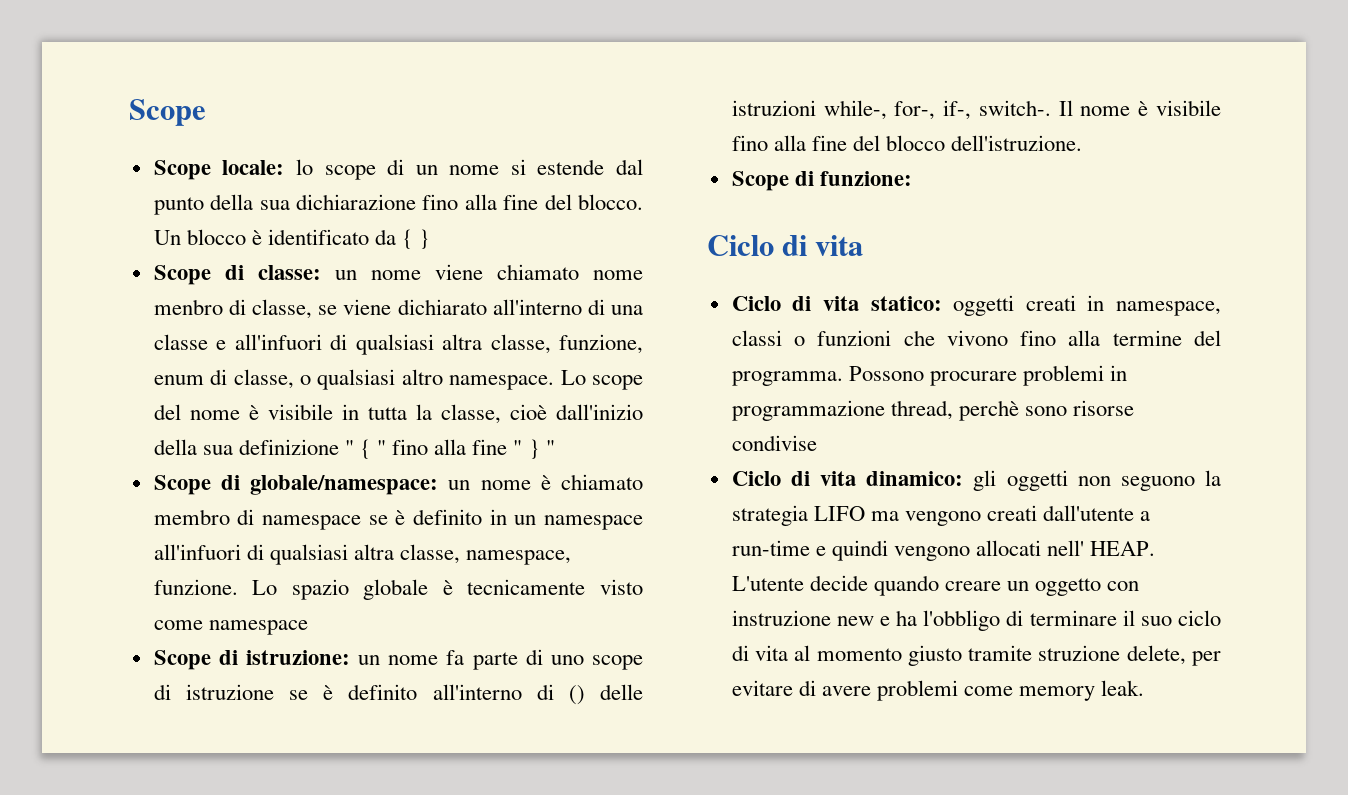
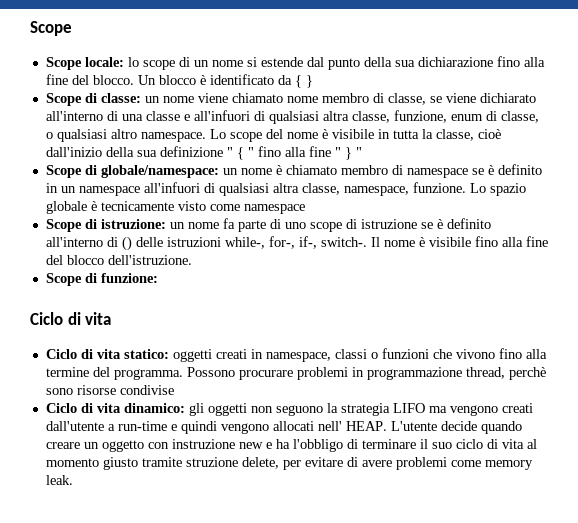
[153,299,223,315] menbro -> [321,93,369,103] membro

